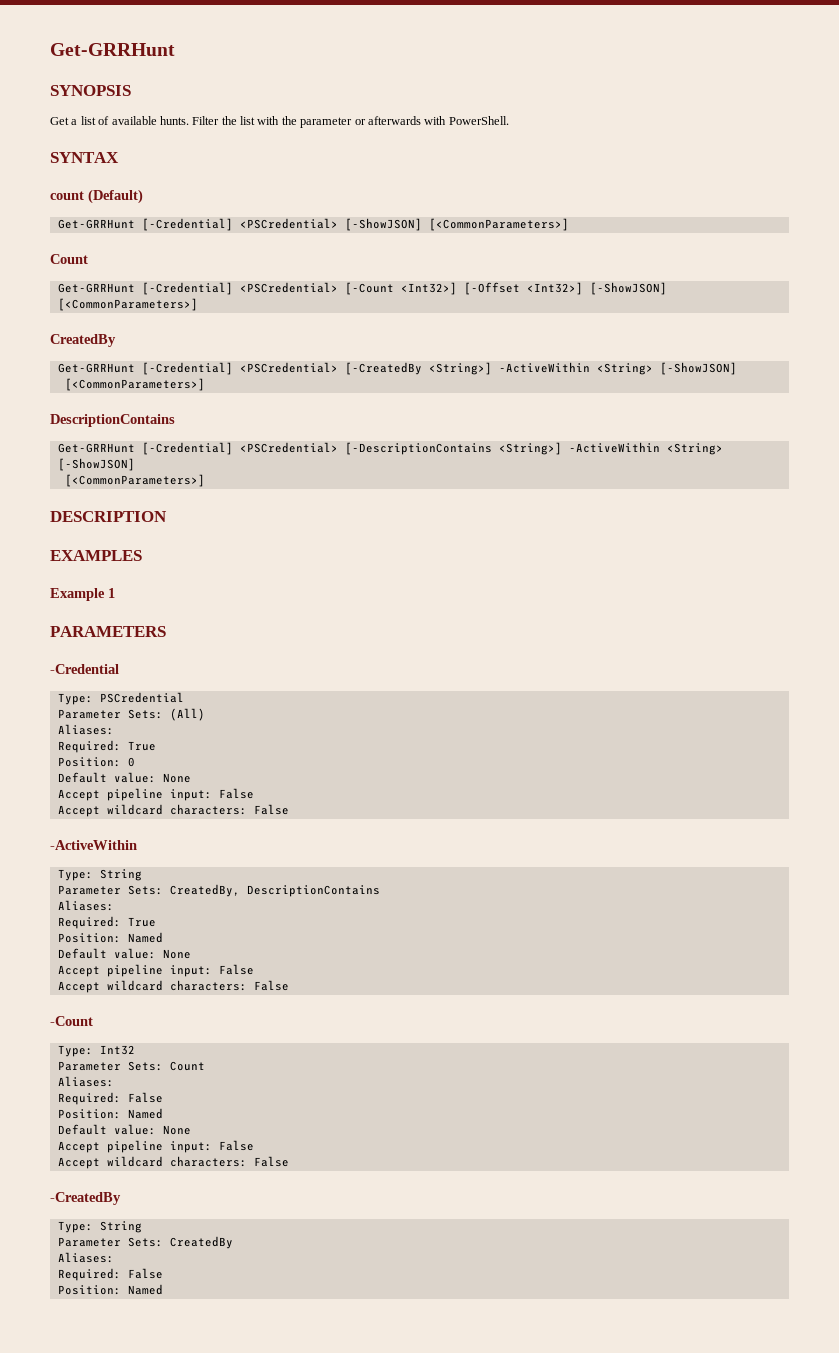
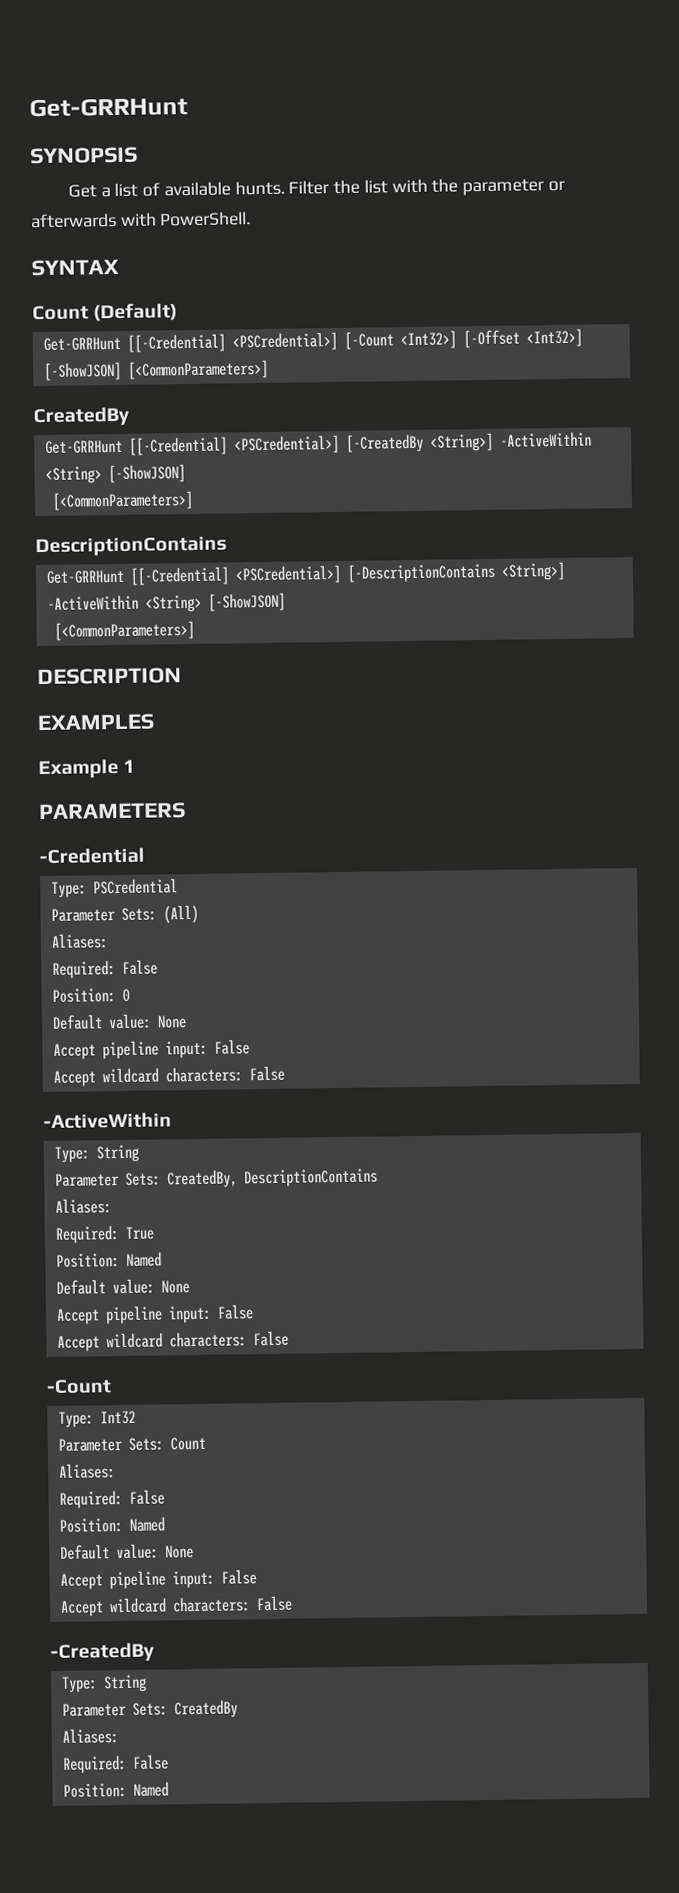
[50,191,84,200] count -> [32,305,89,321] Count
[141,218,569,231] [50,254,88,264] [57,282,338,295] [-Credential] <PSCredential> [-ShowJSON] [<CommonParameters>] // Count // Get-GRRHunt [-Credential] <PSCredential> -> [126,331,338,353] [[-Credential] <PSCredential>]
[141,362,338,375] [-Credential] <PSCredential> -> [128,434,340,456] [[-Credential] <PSCredential>]
[141,442,338,455] [-Credential] <PSCredential> -> [129,564,342,586] [[-Credential] <PSCredential>]
[127,741,156,751] True -> [121,959,158,975] False

